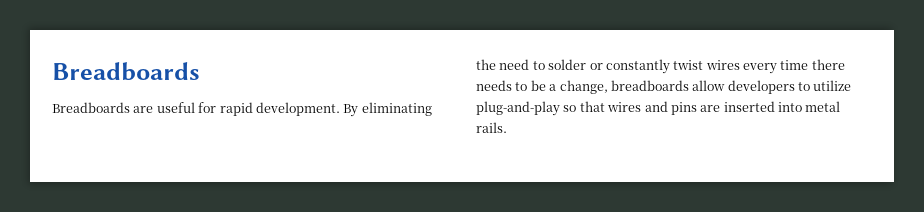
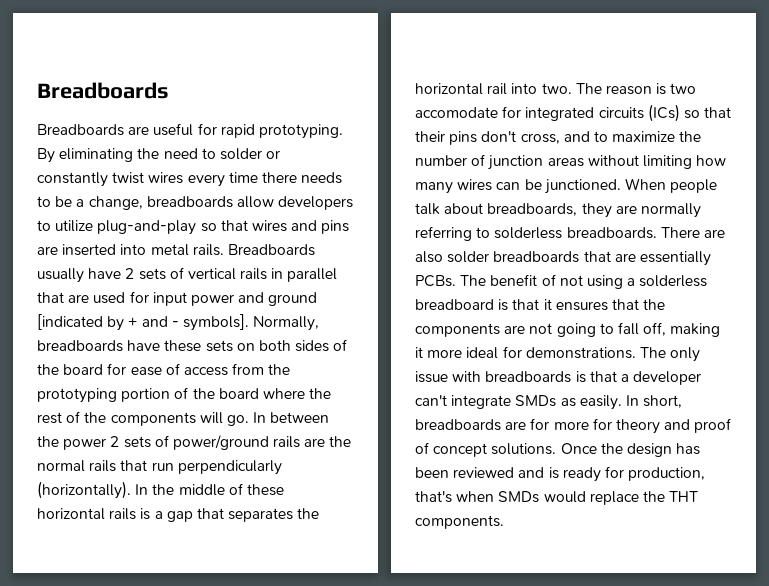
[255,102,340,116] development. -> [258,124,343,139] prototyping.
(507, 127) none -> [227,244,315,256] [37,267,338,283] [37,291,318,306] [37,314,320,331] [37,339,348,352] [37,363,291,376] [37,387,332,403] [37,411,330,426] [37,435,352,450] [37,460,282,475] [37,481,284,499] [37,508,320,522] [415,83,697,95] [415,104,732,122] [415,131,702,145] [415,154,727,170] [415,178,718,194] [415,203,701,218] [415,226,725,241] [415,251,711,266] [415,274,708,289] [415,299,666,311] [415,322,721,337] [415,346,701,362] [415,371,702,385] [415,395,683,410] [415,418,732,434] [415,442,701,457] [415,466,706,482] [415,491,699,505] [415,515,504,529] Breadboards usually have 2 sets of vertical rails in parallel that are used for input power and ground [indicated by + and - symbols]. Normally, breadboards have these sets on both sides of the board for ease of access from the prototyping portion of the board where the rest of the components will go. In between the power 2 sets of power/ground rails are the normal rails that run perpendicularly (horizontally). In the middle of these horizontal rails is a gap that separates the horizontal rail into two. The reason is two accomodate for integrated circuits (ICs) so that their pins don't cross, and to maximize the number of junction areas without limiting how many wires can be junctioned. When people talk about breadboards, they are normally referring to solderless breadboards. There are also solder breadboards that are essentially PCBs. The benefit of not using a solderless breadboard is that it ensures that the components are not going to fall off, making it more ideal for demonstrations. The only issue with breadboards is that a developer can't integrate SMDs as easily. In short, breadboards are for more for theory and proof of concept solutions. Once the design has been reviewed and is ready for production, that's when SMDs would replace the THT components.

